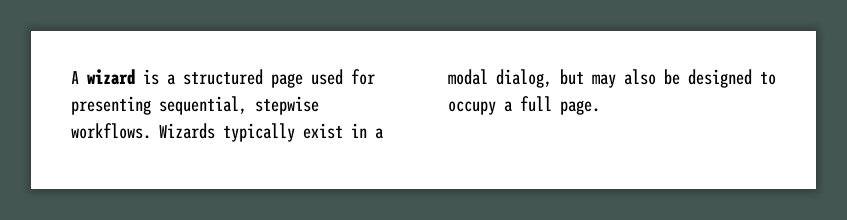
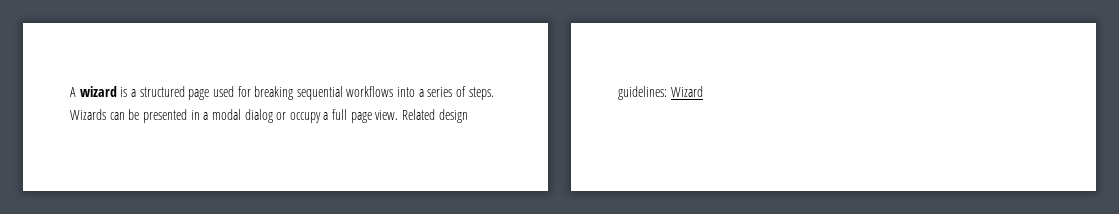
[71,96,319,115] [71,123,383,142] [448,69,776,88] [448,96,600,115] presenting sequential, stepwise workflows. Wizards typically exist in a modal dialog, but may also be designed to occupy a full page. -> [254,86,494,100] [70,109,468,123] [618,86,703,100] breaking sequential workflows into a series of steps. Wizards can be presented in a modal dialog or occupy a full page view. Related design guidelines: Wizard

